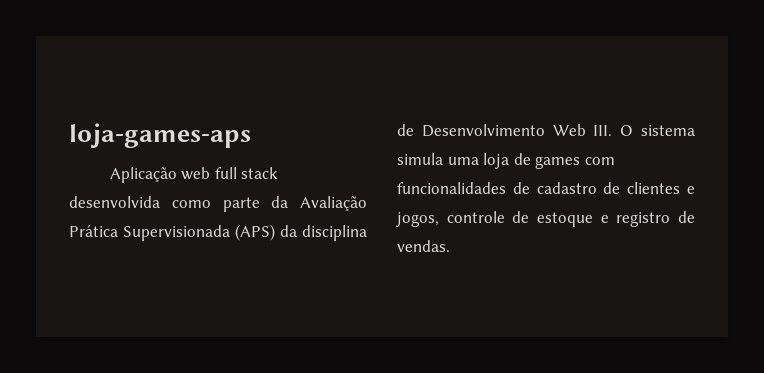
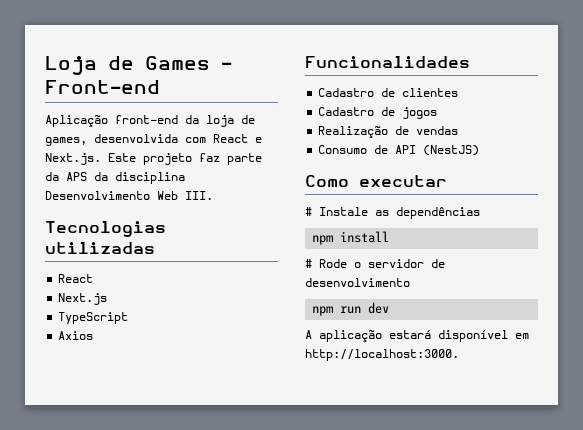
[69,123,251,148] [109,167,279,183] [69,196,367,212] [69,224,275,241] loja-games-aps // Aplicação web full stack desenvolvida como parte da Avaliação Prática Supervisionada (APS) -> [45,56,232,75] [45,80,160,94] [45,115,255,127] [45,134,262,146] [45,153,262,165] [45,172,87,181] Loja de Games - Front-end // Aplicação front-end da loja de games, desenvolvida com React e Next.js. Este projeto faz parte da APS
[397,124,414,136] de -> (185, 178) none
[620,125,695,136] [397,153,615,169] [397,182,695,194] [396,211,695,227] [397,240,450,252] O sistema simula uma loja de games com funcionalidades de cadastro de clientes e jogos, controle de estoque e registro de vendas. -> [45,221,166,237] [45,242,155,254] [58,274,94,283] [58,293,108,305] [58,312,129,324] [58,331,94,340] [305,56,470,68] [318,88,459,97] [318,107,438,119] [318,126,459,138] [318,145,480,156] [305,175,447,187] [305,207,480,219] [312,231,390,245] [305,259,445,268] [305,278,410,287] [312,302,390,316] [305,330,529,342] [305,349,459,361] // Tecnologias utilizadas // React // Next.js // TypeScript // Axios // Funcionalidades // Cadastro de clientes // Cadastro de jogos // Realização de vendas // Consumo de API (NestJS) // Como executar // # Instale as dependências // npm install // # Rode o servidor de desenvolvimento // npm run dev // A aplicação estará disponível em http://localhost:3000.

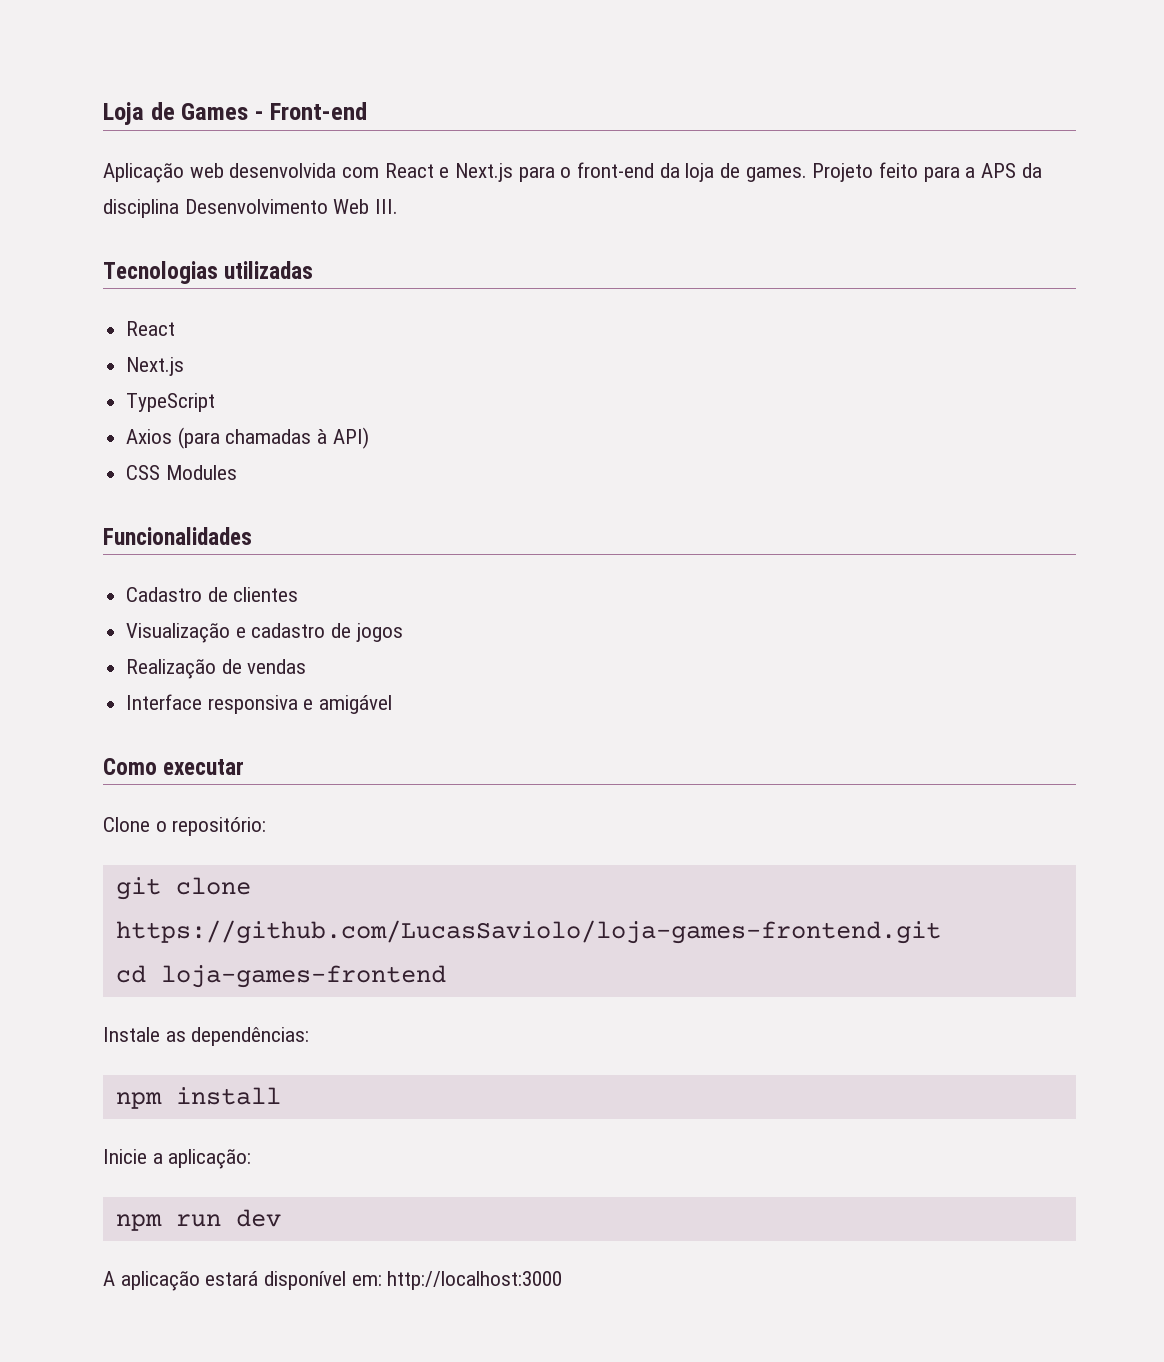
[115,115,255,127] [45,134,262,146] [45,153,262,165] [45,172,59,181] front-end da loja de games, desenvolvida com React e Next.js. Este projeto faz parte da -> [189,162,976,182] web desenvolvida com React e Next.js para o front-end da loja de games. Projeto feito para a
(94, 335) none -> [177,427,369,449] [126,465,237,480] (para chamadas à API) // CSS Modules
[318,107,375,116] Cadastro -> [126,623,326,643] Visualização e cadastro
[318,145,480,156] [305,175,447,187] [305,207,312,216] Consumo de API (NestJS) // Como executar // # -> [126,694,393,714] [103,758,245,775] [103,817,267,836] [115,877,251,900] [115,920,941,944] [115,965,446,988] Interface responsiva e amigável // Como executar // Clone o repositório: // git clone https://github.com/LucasSaviolo/loja-games-frontend.git // cd loja-games-frontend //
[396,207,480,219] dependências -> [191,1027,310,1046] dependências:
[305,259,445,268] [305,278,410,287] # Rode o servidor de desenvolvimento -> [103,1149,252,1169] Inicie a aplicação:
[515,333,529,339] [305,349,459,361] em http://localhost:3000. -> [351,1271,563,1290] em: http://localhost:3000

